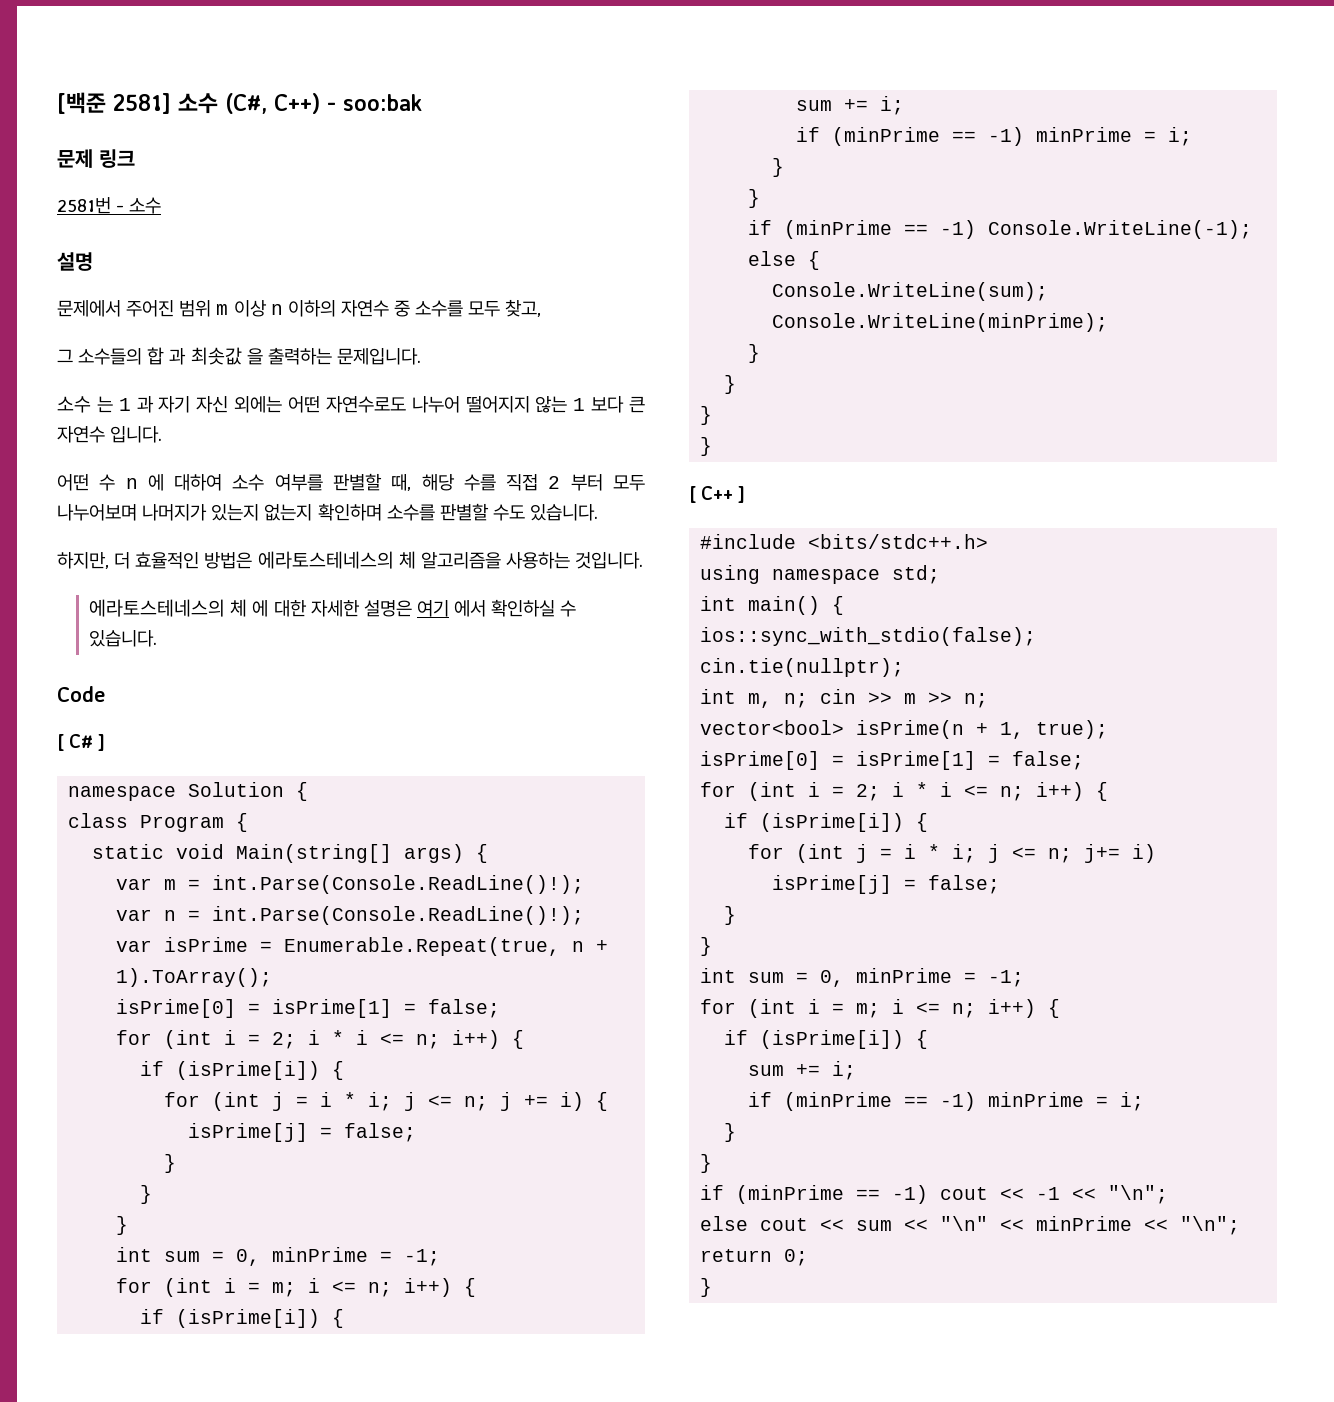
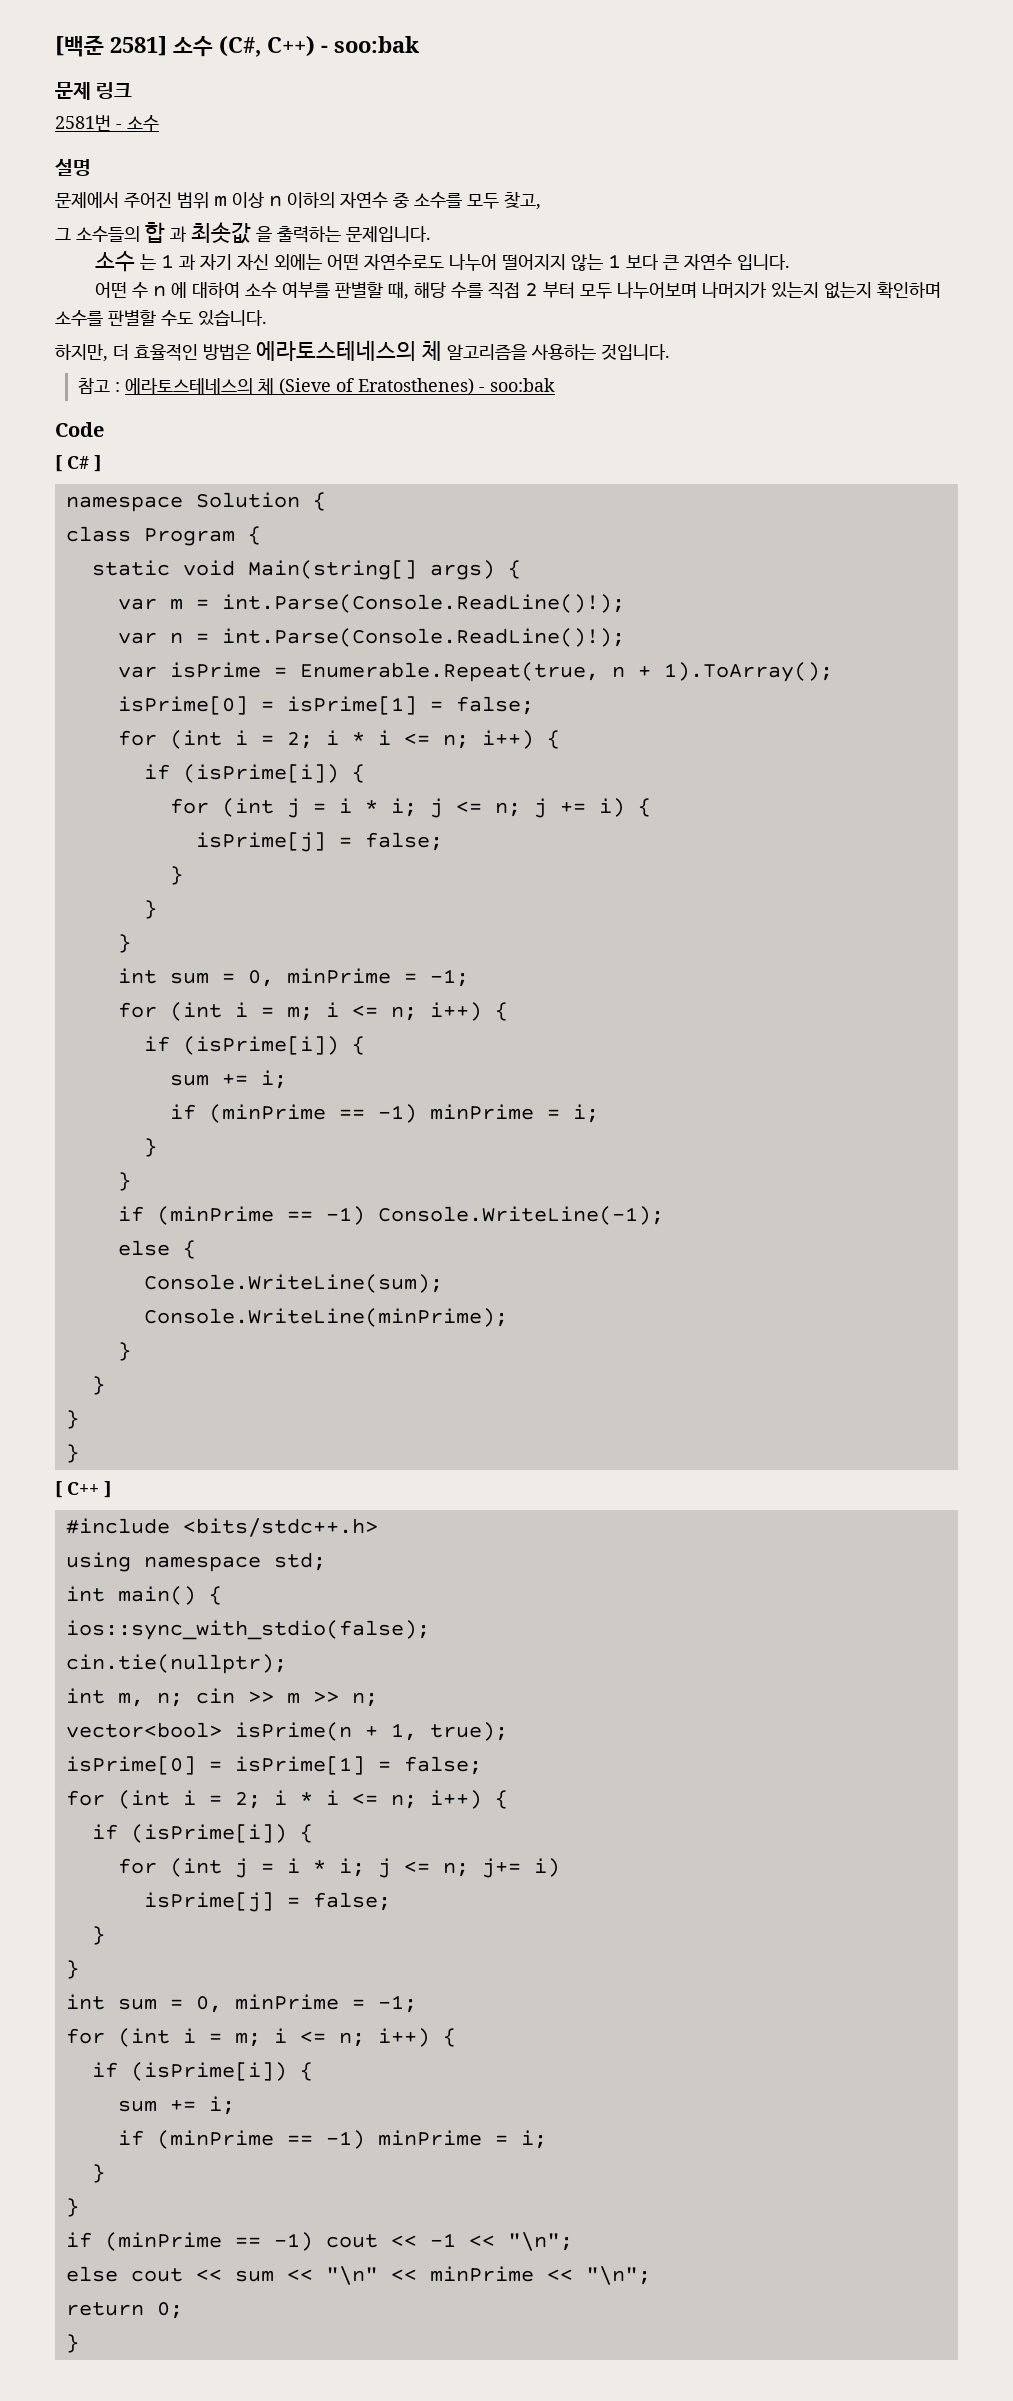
[89,599,577,617] [89,630,158,647] 에라토스테네스의 체 에 대한 자세한 설명은 여기 에서 확인하실 수 있습니다. -> [78,378,556,395] 참고 : 에라토스테네스의 체 (Sieve of Eratosthenes) - soo:bak

